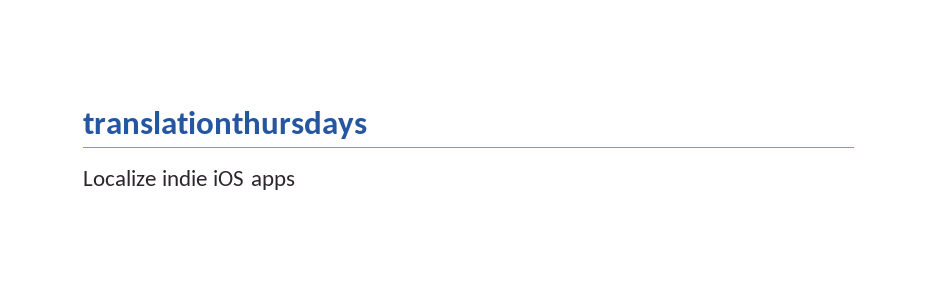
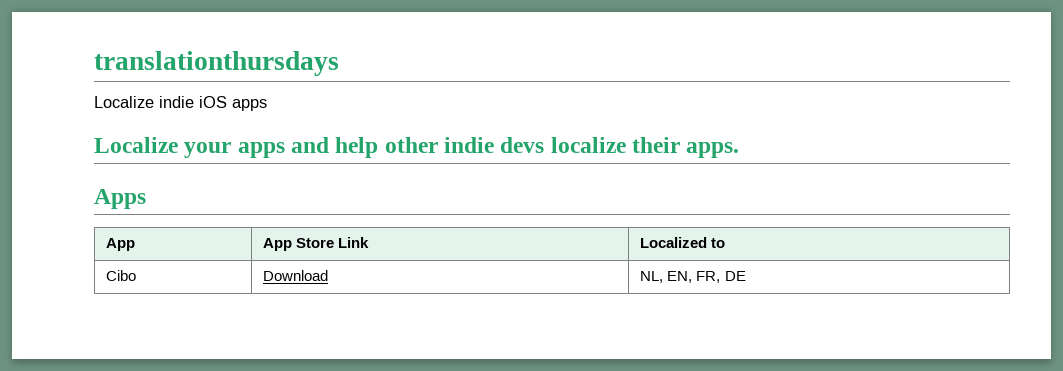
(295, 182) none -> [94,137,740,158] [94,189,146,209] [106,238,136,251] [263,237,370,251] [640,237,726,248] [106,270,137,281] [263,270,329,281] [640,271,746,283] // Localize your apps and help other indie devs localize their apps. // Apps // App | App Store Link | Localized to // Cibo | Download | NL, EN, FR, DE

